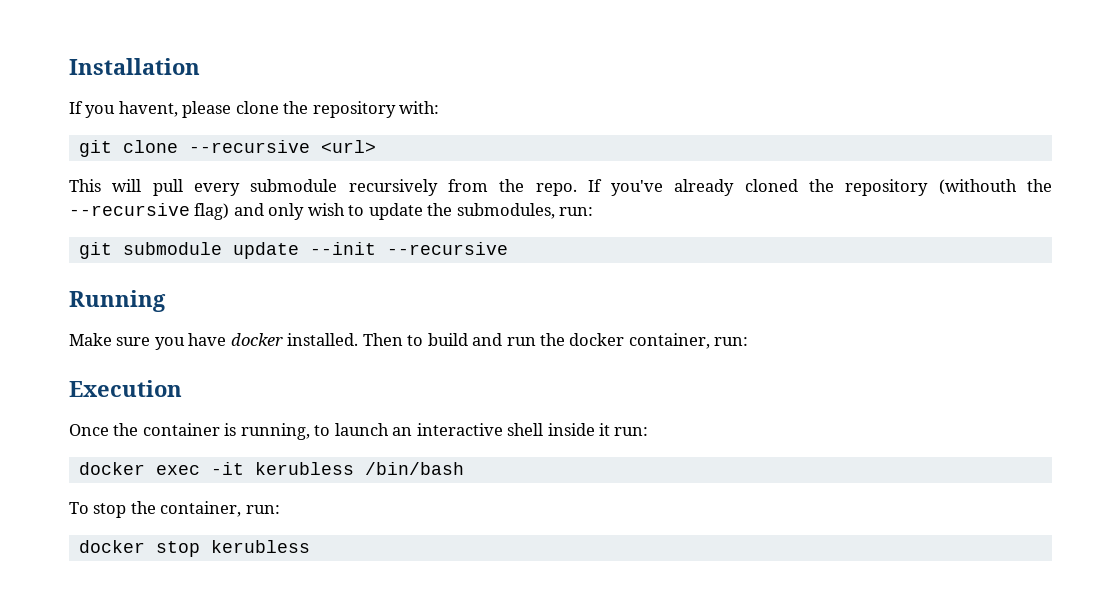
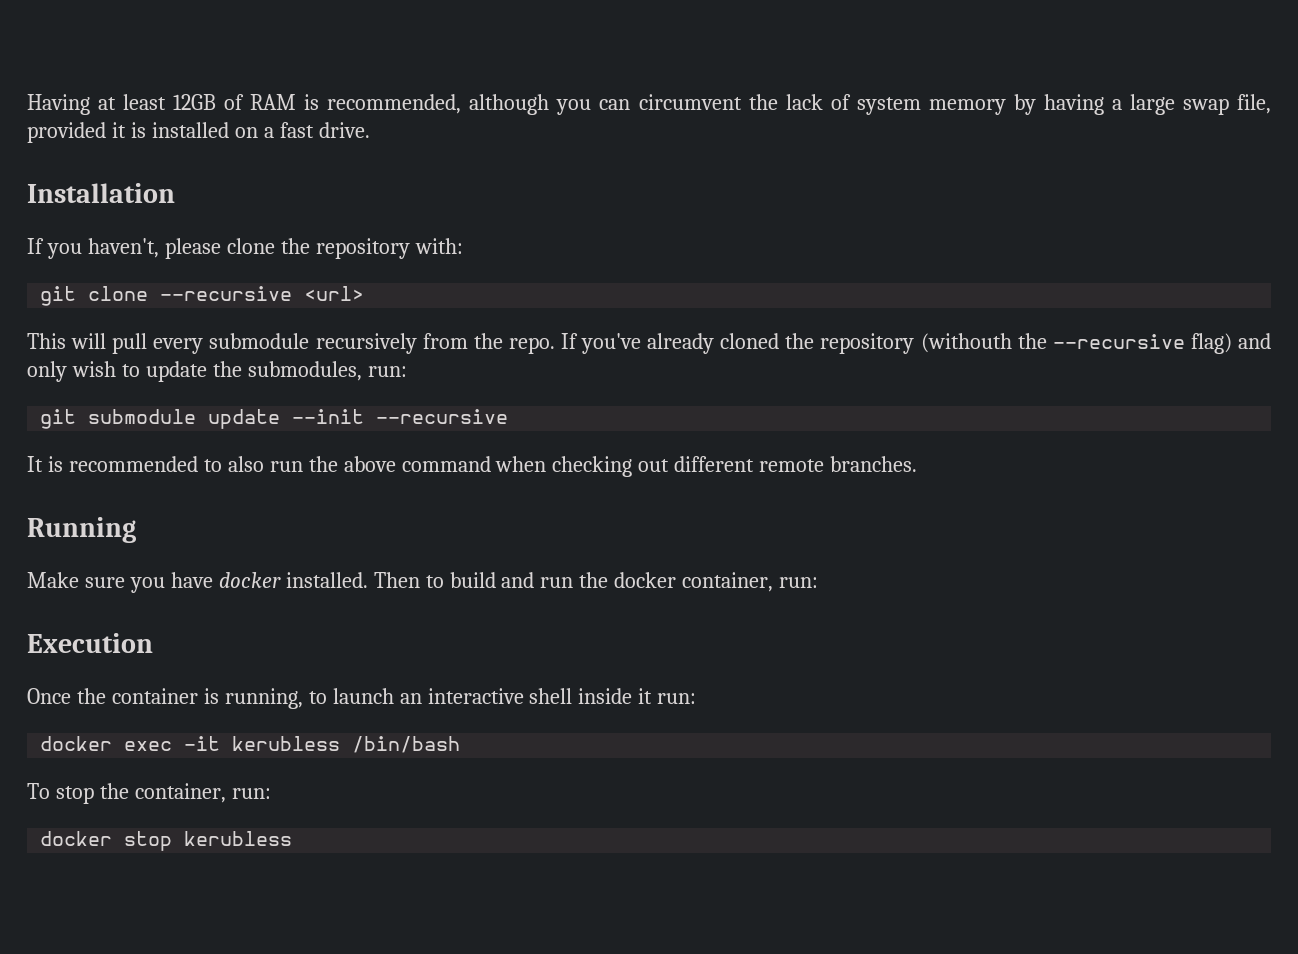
(69, 66) none -> [27,94,1271,115] [27,122,370,143] Having at least 12GB of RAM is recommended, although you can circumvent the lack of system memory by having a large swap file, provided it is installed on a fast drive. //
[118,101,178,117] havent, -> [87,238,159,258] haven't,
(508, 248) none -> [27,456,918,477] // It is recommended to also run the above command when checking out different remote branches.

